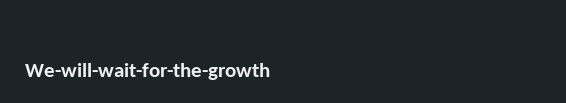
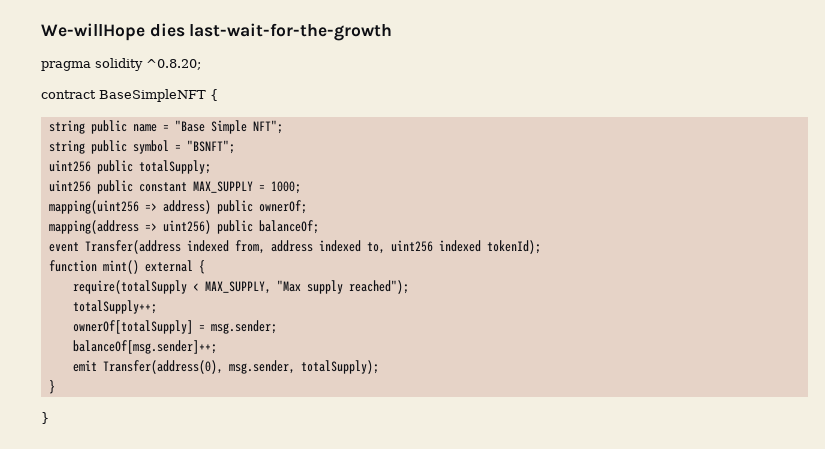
[25,63,270,80] We-will-wait-for-the-growth -> [41,23,393,41] [41,58,201,71] [41,89,218,102] [48,120,283,134] [48,140,235,154] [48,160,211,174] [48,180,301,194] [48,200,307,214] [48,220,319,234] [48,240,541,254] [48,260,205,274] [72,280,409,294] [72,300,157,314] [72,320,277,334] [72,340,217,354] [72,360,379,374] [48,380,55,394] [41,412,49,424] We-willHope dies last-wait-for-the-growth // pragma solidity ^0.8.20; // contract BaseSimpleNFT { // string public name = "Base Simple NFT"; // string public symbol = "BSNFT"; // uint256 public totalSupply; // uint256 public constant MAX_SUPPLY = 1000; // mapping(uint256 => address) public ownerOf; // mapping(address => uint256) public balanceOf; // event Transfer(address indexed from, address indexed to, uint256 indexed tokenId); // function mint() external { // require(totalSupply < MAX_SUPPLY, "Max supply reached"); // totalSupply++; // ownerOf[totalSupply] = msg.sender; // balanceOf[msg.sender]++; // emit Transfer(address(0), msg.sender, totalSupply); // } // }

